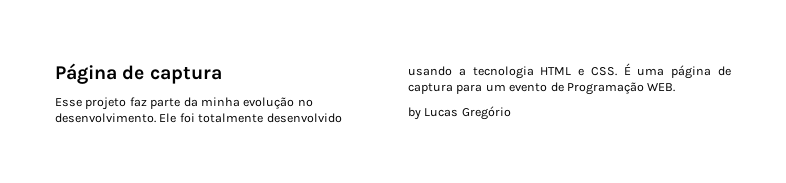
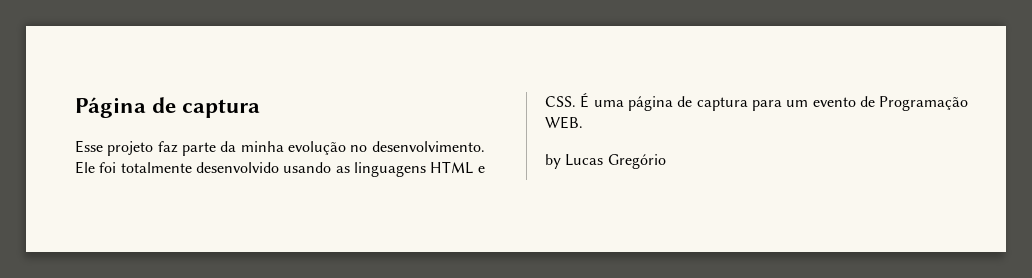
[458,66,534,79] a tecnologia -> [335,162,426,177] as linguagens

